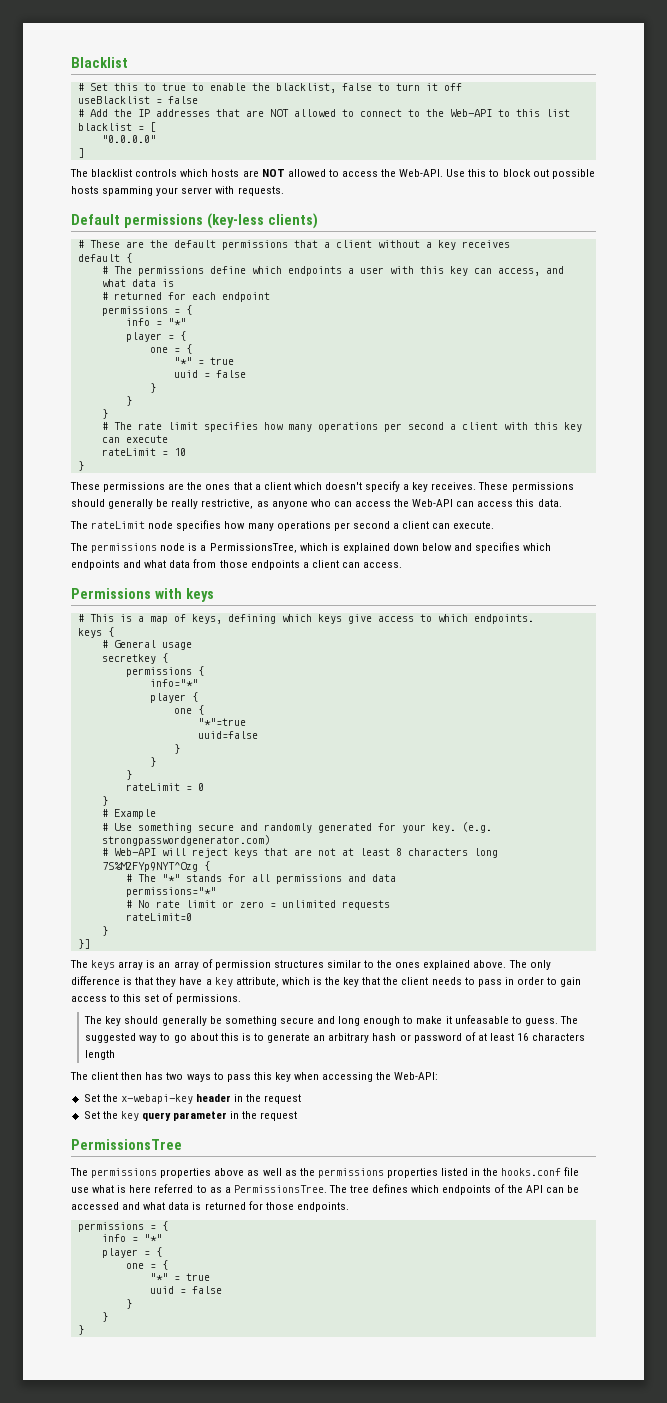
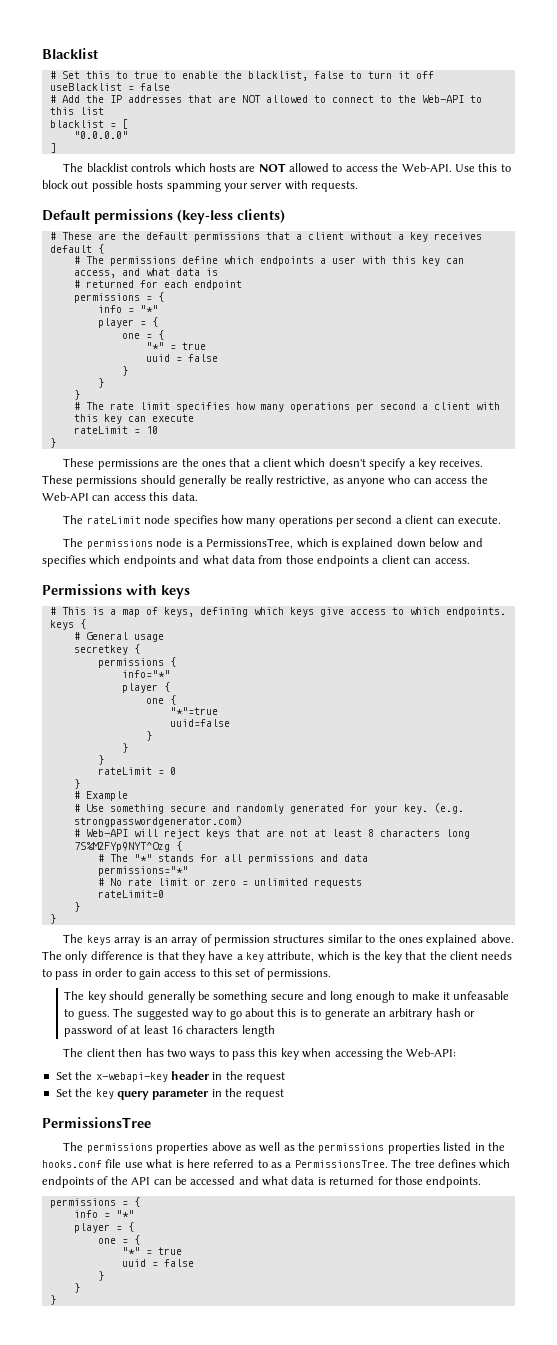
[77,939,90,949] }] -> [49,914,56,924] }

